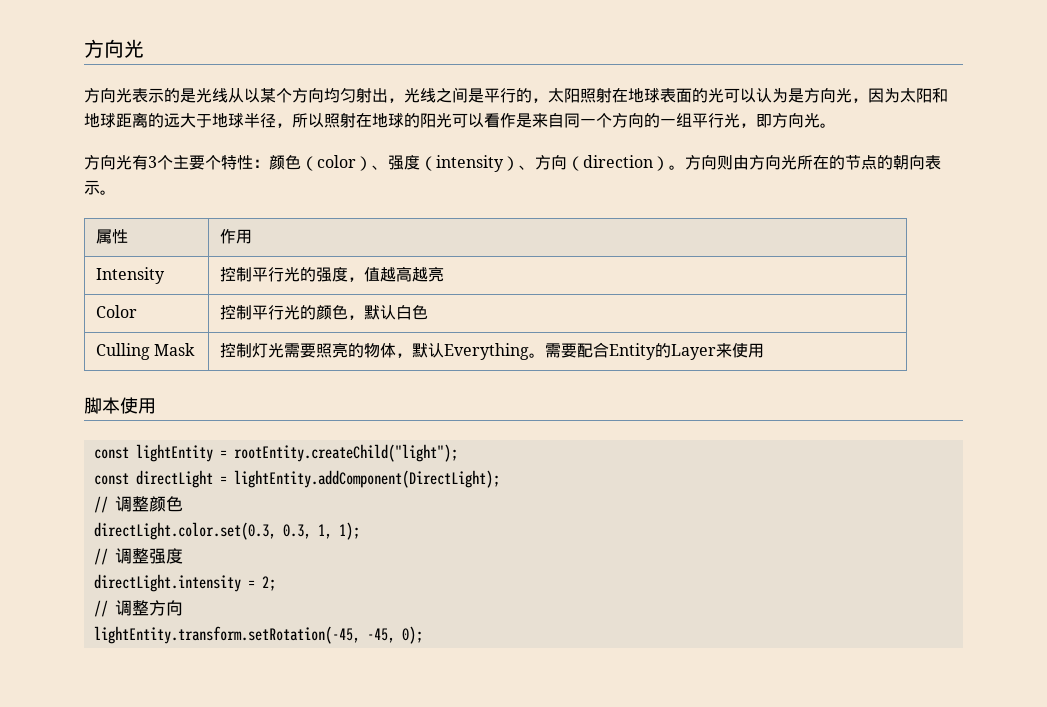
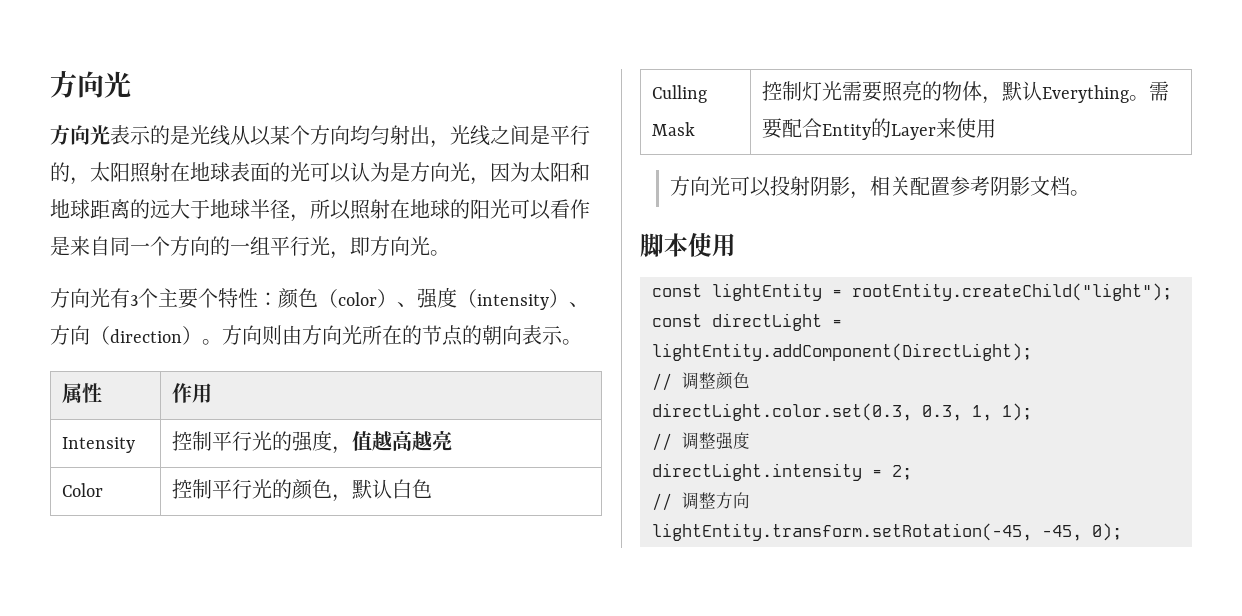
(765, 350) none -> [670,176,1091,199] // 方向光可以投射阴影，相关配置参考阴影文档。

